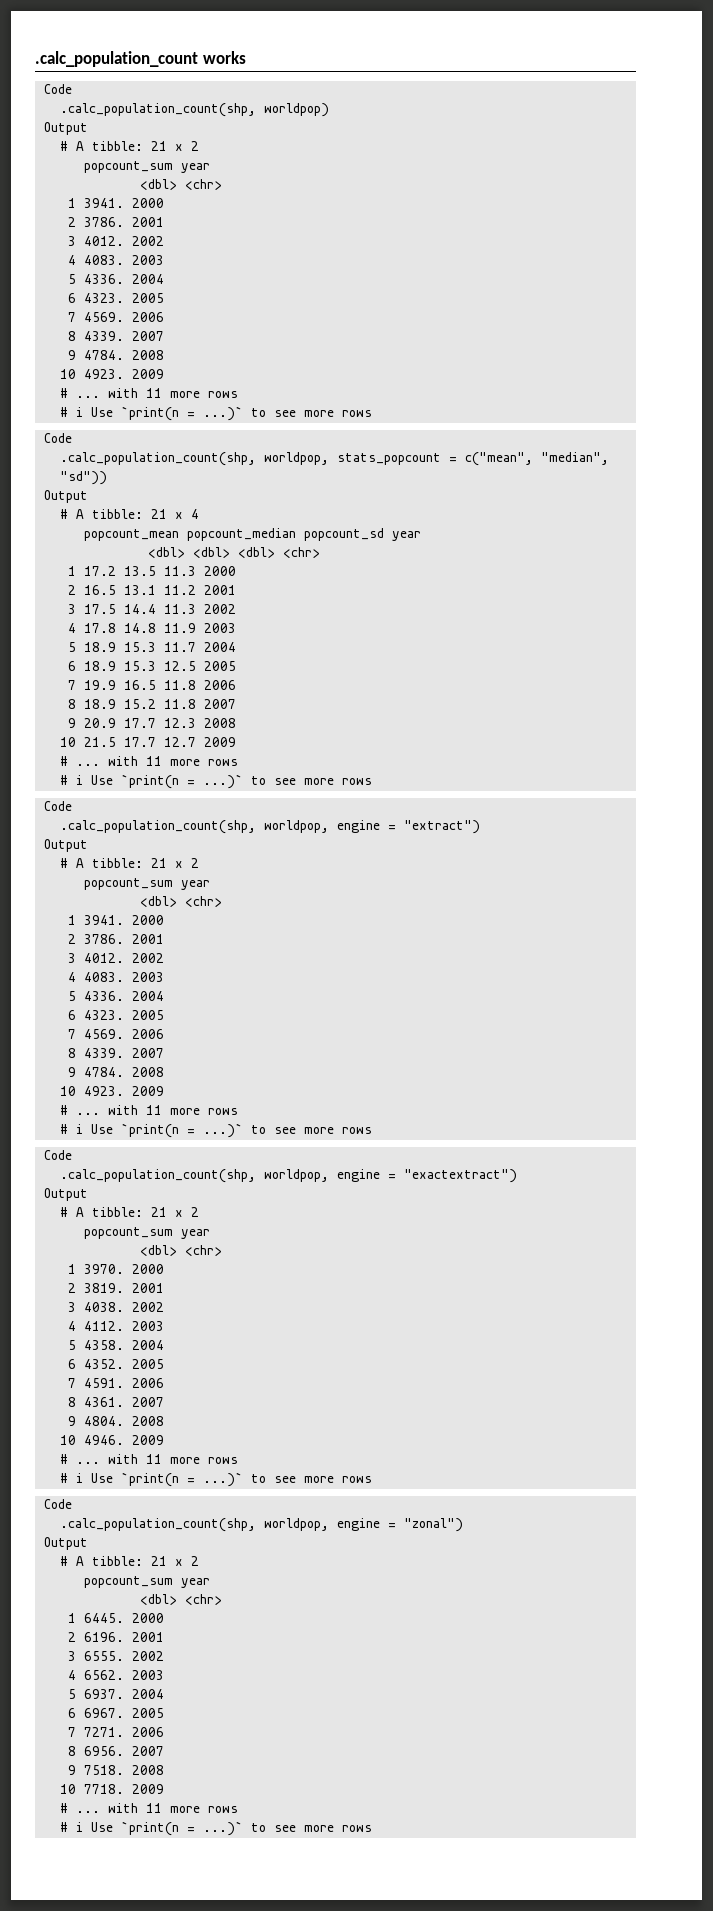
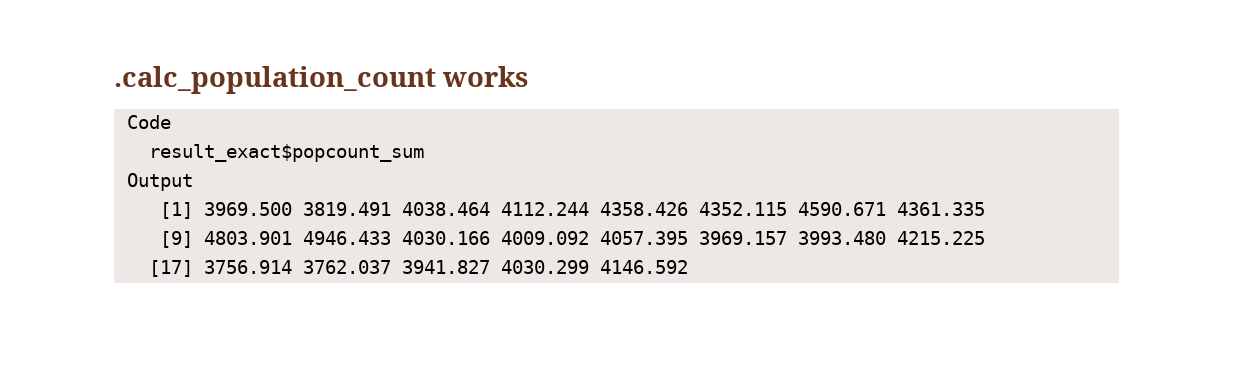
[59,103,329,117] [43,122,88,135] [59,141,199,151] [83,161,210,173] [139,179,222,190] [67,198,164,208] [67,217,164,227] [67,236,164,246] [67,255,164,265] [67,274,164,284] [67,293,164,303] [67,312,164,322] [67,331,164,341] [67,350,164,360] [59,369,164,379] [59,388,238,398] [59,406,372,421] [43,433,72,443] [59,452,609,466] [59,471,107,485] [43,490,88,503] [59,509,199,519] [83,528,421,541] [147,547,320,558] [67,566,236,576] [67,585,236,595] [67,604,236,614] [67,623,236,633] [67,642,236,652] [67,661,236,671] [67,680,236,690] [67,699,236,709] [67,718,236,728] [59,737,236,747] [59,756,238,766] [59,774,372,789] [43,801,72,811] [59,820,480,834] [43,839,88,852] [59,858,199,868] [83,878,210,890] [139,896,222,907] [67,915,164,925] [67,934,164,944] [67,953,164,963] [67,972,164,982] [67,991,164,1001] [67,1010,164,1020] [67,1029,164,1039] [67,1048,164,1058] [67,1067,164,1077] [59,1086,164,1096] [59,1105,238,1115] [59,1123,372,1138] [43,1150,72,1160] [59,1169,517,1183] [43,1188,88,1201] [59,1207,199,1217] [83,1227,210,1239] [139,1245,222,1256] [67,1264,164,1274] [67,1283,164,1293] [67,1302,164,1312] [67,1321,164,1331] [67,1340,164,1350] [67,1359,164,1369] [67,1378,164,1388] [67,1397,164,1407] [67,1416,164,1426] [59,1435,164,1445] [59,1454,238,1464] [59,1472,372,1487] [43,1499,72,1509] [59,1518,463,1532] [43,1537,88,1550] [59,1556,199,1566] [83,1576,210,1588] [139,1594,222,1605] [67,1613,164,1623] [67,1632,164,1642] [67,1651,164,1661] [67,1670,164,1680] [67,1689,164,1699] [67,1708,164,1718] [67,1727,164,1737] [67,1746,164,1756] [67,1765,164,1775] [59,1784,164,1794] [59,1803,238,1813] [59,1821,372,1836] .calc_population_count(shp, worldpop) // Output // # A tibble: 21 x 2 // popcount_sum year // <dbl> <chr> // 1 3941. 2000 // 2 3786. 2001 // 3 4012. 2002 // 4 4083. 2003 // 5 4336. 2004 // 6 4323. 2005 // 7 4569. 2006 // 8 4339. 2007 // 9 4784. 2008 // 10 4923. 2009 // # ... with 11 more rows // # i Use `print(n = ...)` to see more rows // Code // .calc_population_count(shp, worldpop, stats_popcount = c("mean", "median", "sd")) // Output // # A tibble: 21 x 4 // popcount_mean popcount_median popcount_sd year // <dbl> <dbl> <dbl> <chr> // 1 17.2 13.5 11.3 2000 // 2 16.5 13.1 11.2 2001 // 3 17.5 14.4 11.3 2002 // 4 17.8 14.8 11.9 2003 // 5 18.9 15.3 11.7 2004 // 6 18.9 15.3 12.5 2005 // 7 19.9 16.5 11.8 2006 // 8 18.9 15.2 11.8 2007 // 9 20.9 17.7 12.3 2008 // 10 21.5 17.7 12.7 2009 // # ... with 11 more rows // # i Use `print(n = ...)` to see more rows // Code // .calc_population_count(shp, worldpop, engine = "extract") // Output // # A tibble: 21 x 2 // popcount_sum year // <dbl> <chr> // 1 3941. 2000 // 2 3786. 2001 // 3 4012. 2002 // 4 4083. 2003 // 5 4336. 2004 // 6 4323. 2005 // 7 4569. 2006 // 8 4339. 2007 // 9 4784. 2008 // 10 4923. 2009 // # ... with 11 more rows // # i Use `print(n = ...)` to see more rows // Code // .calc_population_count(shp, worldpop, engine = "exactextract") // Output // # A tibble: 21 x 2 // popcount_sum year // <dbl> <chr> // 1 3970. 2000 // 2 3819. 2001 // 3 4038. 2002 // 4 4112. 2003 // 5 4358. 2004 // 6 4352. 2005 // 7 4591. 2006 // 8 4361. 2007 // 9 4804. 2008 // 10 4946. 2009 // # ... with 11 more rows // # i Use `print(n = ...)` to see more rows // Code // .calc_population_count(shp, worldpop, engine = "zonal") // Output // # A tibble: 21 x 2 // popcount_sum year // <dbl> <chr> // 1 6445. 2000 // 2 6196. 2001 // 3 6555. 2002 // 4 6562. 2003 // 5 6937. 2004 // 6 6967. 2005 // 7 7271. 2006 // 8 6956. 2007 // 9 7518. 2008 // 10 7718. 2009 // # ... with 11 more rows // # i Use `print(n = ...)` to see more rows -> [148,144,424,162] [126,173,193,191] [159,202,985,219] [159,231,985,248] [148,260,688,277] result_exact$popcount_sum // Output // [1] 3969.500 3819.491 4038.464 4112.244 4358.426 4352.115 4590.671 4361.335 // [9] 4803.901 4946.433 4030.166 4009.092 4057.395 3969.157 3993.480 4215.225 // [17] 3756.914 3762.037 3941.827 4030.299 4146.592

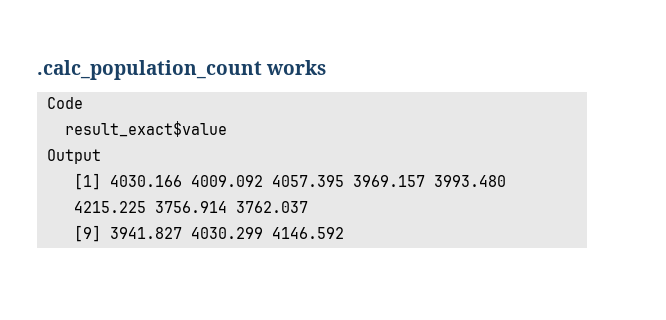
[148,144,424,162] result_exact$popcount_sum -> [64,121,227,137] result_exact$value
[203,202,985,216] [159,231,391,248] 3969.500 3819.491 4038.464 4112.244 4358.426 4352.115 4590.671 4361.335 // [9] 4803.901 4946.433 -> (101, 181) none
[148,260,193,277] // [17] -> (146, 207) none
(391, 267) none -> [73,225,101,242] // [9]

